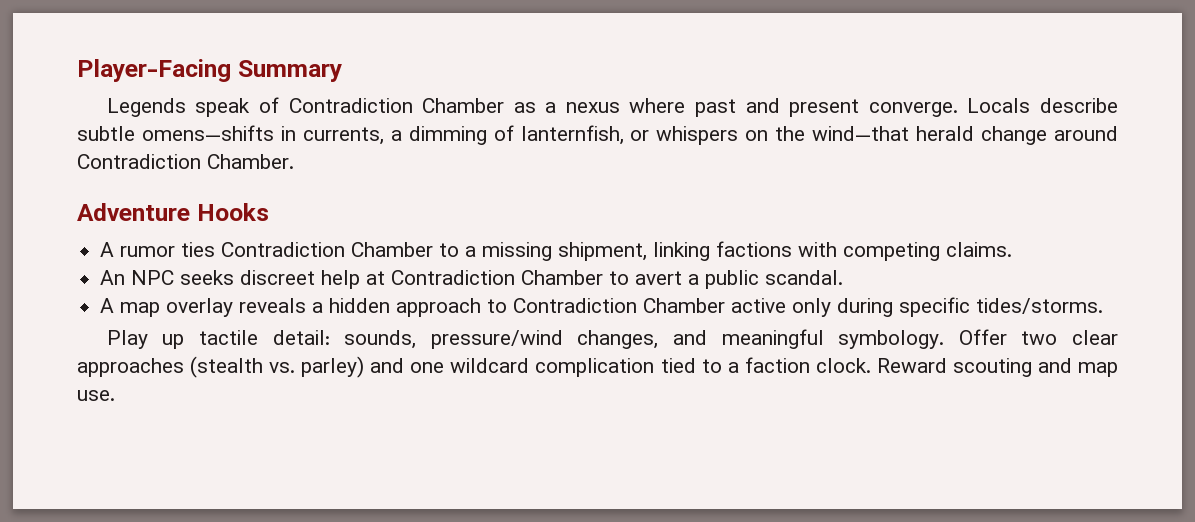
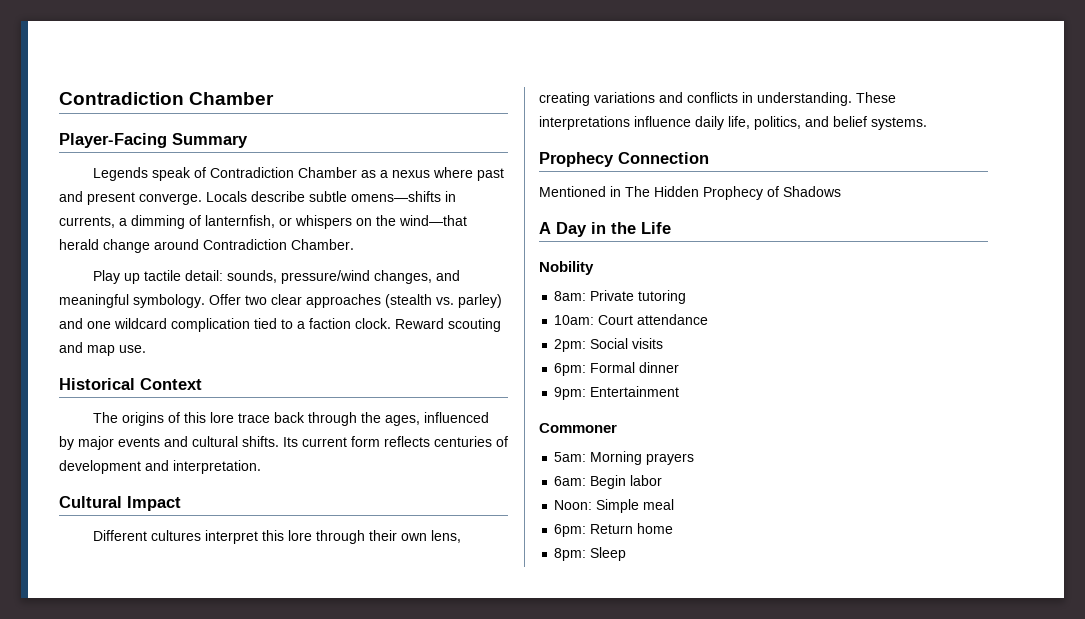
(77, 70) none -> [59,92,275,105] Contradiction Chamber //
[77,203,269,221] [100,241,1013,261] [100,270,844,289] [100,297,1104,317] // Adventure Hooks // A rumor ties Contradiction Chamber to a missing shipment, linking factions with competing claims. // An NPC seeks discreet help at Contradiction Chamber to avert a public scandal. // A map overlay reveals a hidden approach to Contradiction Chamber active only during specific tides/storms. -> (354, 244) none
(115, 395) none -> [59,378,202,390] [93,412,490,426] [59,436,508,450] [59,460,261,474] [59,496,181,511] [93,530,462,544] [539,92,896,106] [539,116,927,130] [539,152,709,167] [539,186,841,200] [539,222,671,237] [539,261,594,275] [554,290,687,304] [554,314,709,325] [554,338,664,352] [554,362,680,376] [554,386,680,400] [539,423,617,433] [554,451,695,465] [554,475,663,489] [554,499,675,513] [554,523,674,537] [554,547,627,561] // Historical Context // The origins of this lore trace back through the ages, influenced by major events and cultural shifts. Its current form reflects centuries of development and interpretation. // Cultural Impact // Different cultures interpret this lore through their own lens, creating variations and conflicts in understanding. These interpretations influence daily life, politics, and belief systems. // Prophecy Connection // Mentioned in The Hidden Prophecy of Shadows // A Day in the Life // Nobility // 8am: Private tutoring // 10am: Court attendance // 2pm: Social visits // 6pm: Formal dinner // 9pm: Entertainment // Commoner // 5am: Morning prayers // 6am: Begin labor // Noon: Simple meal // 6pm: Return home // 8pm: Sleep

